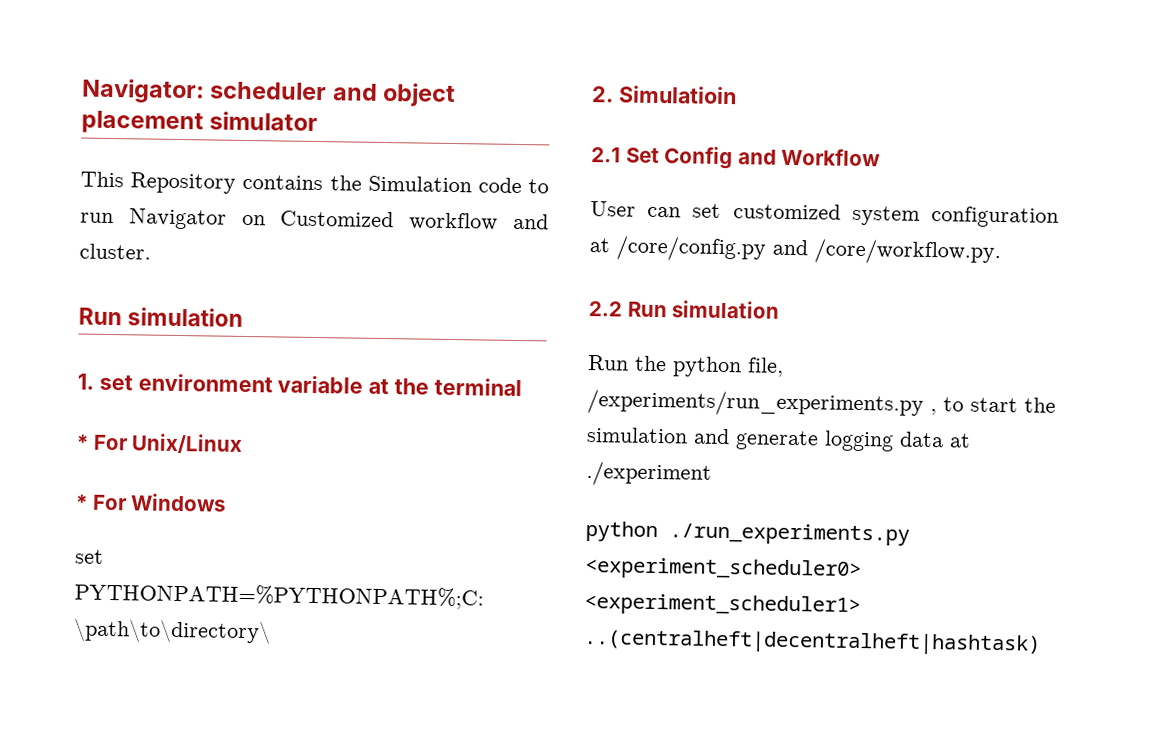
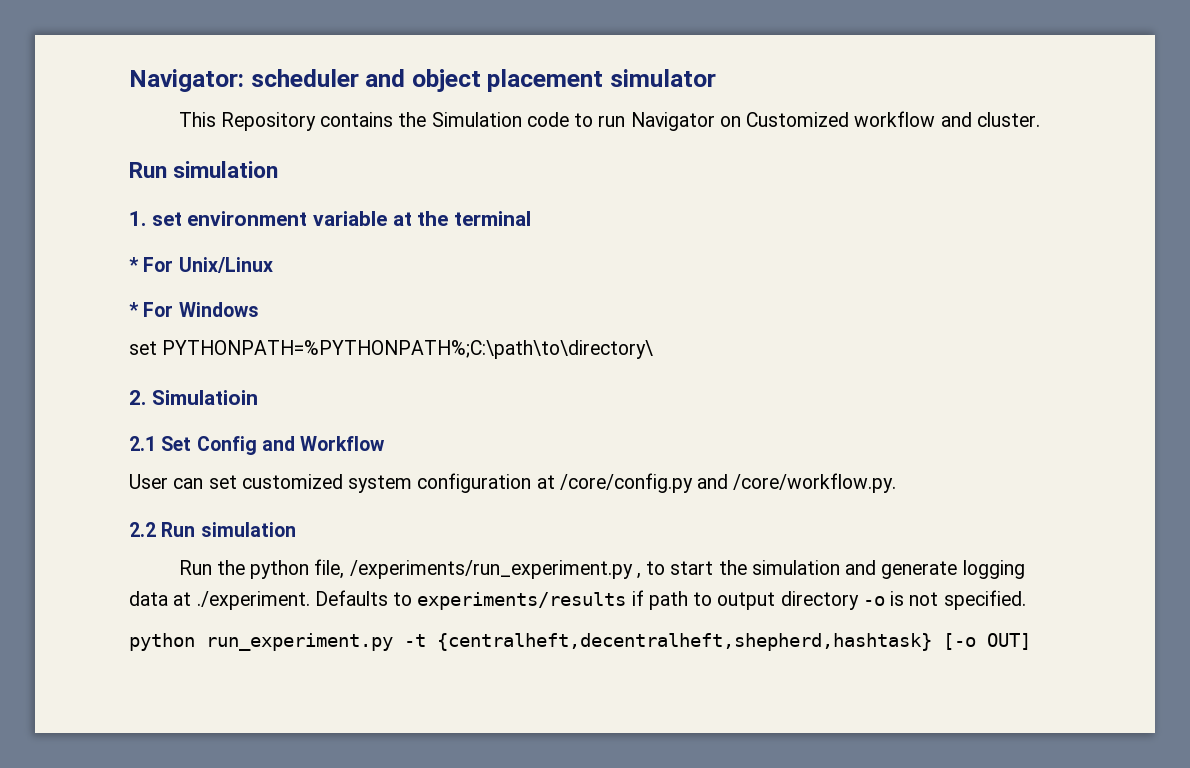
[587,389,924,418] /experiments/run_experiments.py -> [349,560,633,579] /experiments/run_experiment.py
[586,460,712,487] [585,520,910,546] [585,556,862,582] [584,592,861,618] [583,628,1041,656] ./experiment // python ./run_experiments.py <experiment_scheduler0> <experiment_scheduler1> ..(centralheft|decentralheft|hashtask) -> [196,590,1026,610] [129,633,1031,651] ./experiment. Defaults to experiments/results if path to output directory -o is not specified. // python run_experiment.py -t {centralheft,decentralheft,shepherd,hashtask} [-o OUT]

